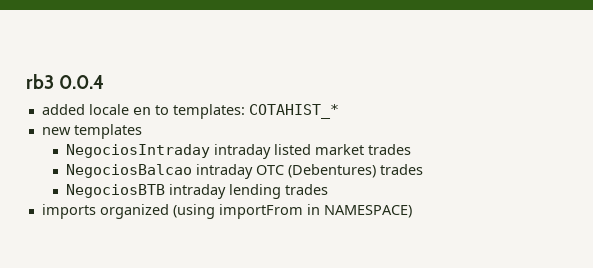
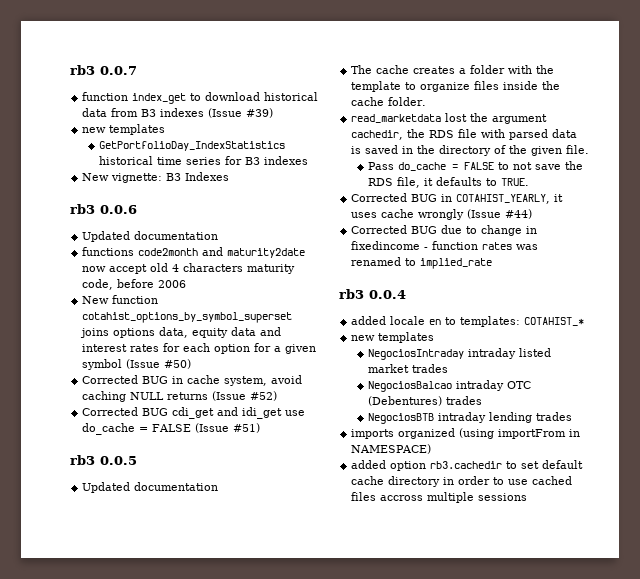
[26,74,54,89] rb3 -> [70,65,137,75] [82,92,319,104] [82,108,274,118] [82,124,166,135] [98,141,285,151] [98,156,308,165] [82,172,230,183] [70,204,137,214] [82,231,219,242] [82,247,306,258] [82,263,296,274] [82,279,187,290] [82,295,159,304] [82,312,293,323] [80,327,282,338] [82,343,317,354] [82,359,192,370] [82,375,303,386] [82,391,278,402] [82,407,306,419] [82,423,261,435] [70,455,137,465] [82,482,219,493] [351,65,555,74] [351,81,561,92] [351,97,427,106] [351,113,548,124] [351,129,578,140] [351,145,590,156] [367,161,583,171] [367,177,529,188] [351,193,564,204] [351,209,533,220] [351,225,538,236] [351,241,539,250] [351,257,493,269] [339,289,364,299] rb3 0.0.7 // function index_get to download historical data from B3 indexes (Issue #39) // new templates // GetPortfolioDay_IndexStatistics historical time series for B3 indexes // New vignette: B3 Indexes // rb3 0.0.6 // Updated documentation // functions code2month and maturity2date now accept old 4 characters maturity code, before 2006 // New function cotahist_options_by_symbol_superset joins options data, equity data and interest rates for each option for a given symbol (Issue #50) // Corrected BUG in cache system, avoid caching NULL returns (Issue #52) // Corrected BUG cdi_get and idi_get use do_cache = FALSE (Issue #51) // rb3 0.0.5 // Updated documentation // The cache creates a folder with the template to organize files inside the cache folder. // read_marketdata lost the argument cachedir, the RDS file with parsed data is saved in the directory of the given file. // Pass do_cache = FALSE to not save the RDS file, it defaults to TRUE. // Corrected BUG in COTAHIST_YEARLY, it uses cache wrongly (Issue #44) // Corrected BUG due to change in fixedincome - function rates was renamed to implied_rate // rb3
(412, 211) none -> [351,460,584,471] [351,476,573,487] [351,492,528,503] // added option rb3.cachedir to set default cache directory in order to use cached files accross multiple sessions

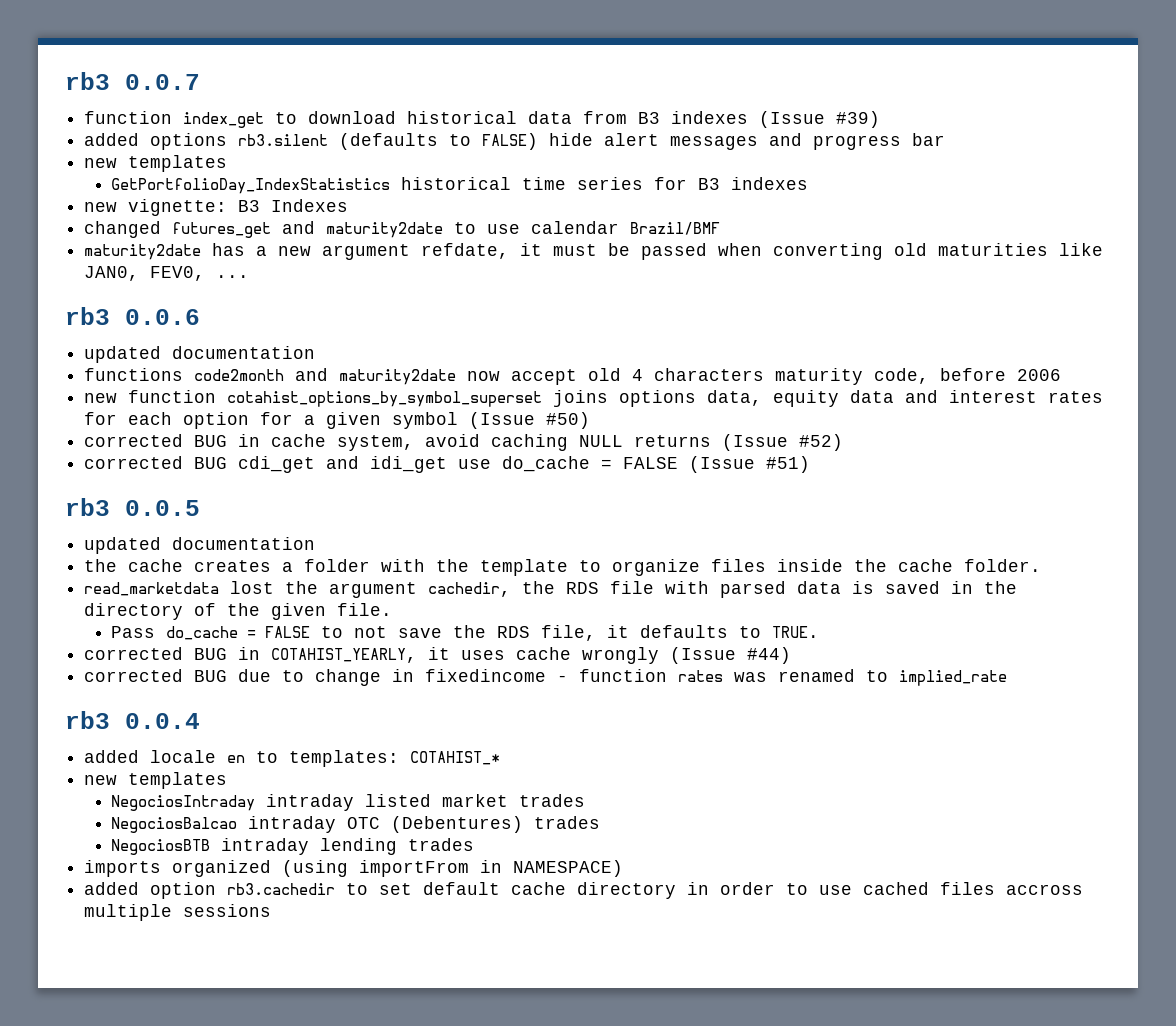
(274, 113) none -> [84,133,946,150] // added options rb3.silent (defaults to FALSE) hide alert messages and progress bar
[82,173,110,181] New -> [84,202,118,212] new
(230, 176) none -> [84,221,721,238] [84,243,1104,260] [84,266,250,281] // changed futures_get and maturity2date to use calendar Brazil/BMF // maturity2date has a new argument refdate, it must be passed when converting old maturities like JAN0, FEV0, ...
[82,231,131,242] Updated -> [84,346,162,363] updated
[82,296,110,304] New -> [84,393,118,403] new
[82,375,139,384] Corrected -> [84,434,184,447] corrected
[82,407,139,416] Corrected -> [84,456,184,469] corrected
[82,482,219,493] [351,65,373,74] Updated documentation // The -> [84,537,316,554] [84,559,118,572] updated documentation // the
[351,193,408,202] Corrected -> [84,647,184,660] corrected
[351,225,408,234] Corrected -> [84,669,184,682] corrected

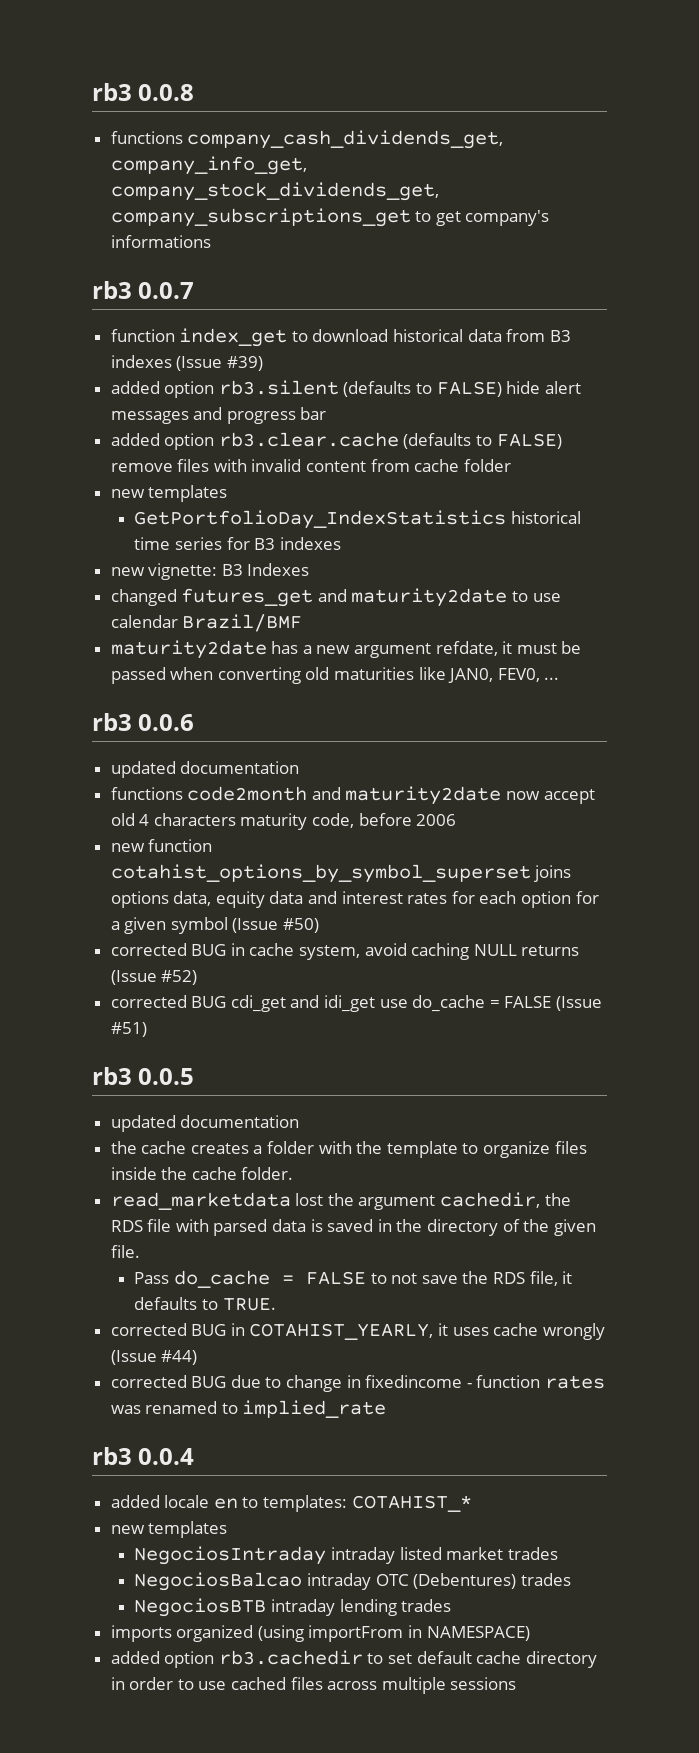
[65,72,110,90] rb3 -> [92,83,195,101] [110,130,504,149] [110,156,307,175] [110,182,439,201] [110,208,550,227] [110,235,211,248] [92,281,132,299] rb3 0.0.8 // functions company_cash_dividends_get, company_info_get, company_stock_dividends_get, company_subscriptions_get to get company's informations // rb3
[150,133,228,150] options -> [164,381,215,398] option
(946, 139) none -> [110,432,562,450] [110,459,511,472] // added option rb3.clear.cache (defaults to FALSE) remove files with invalid content from cache folder
[1006,884,1084,895] accross -> [327,1681,378,1690] across

